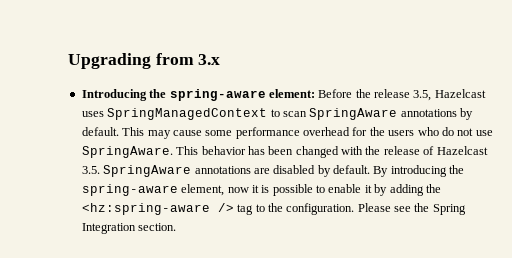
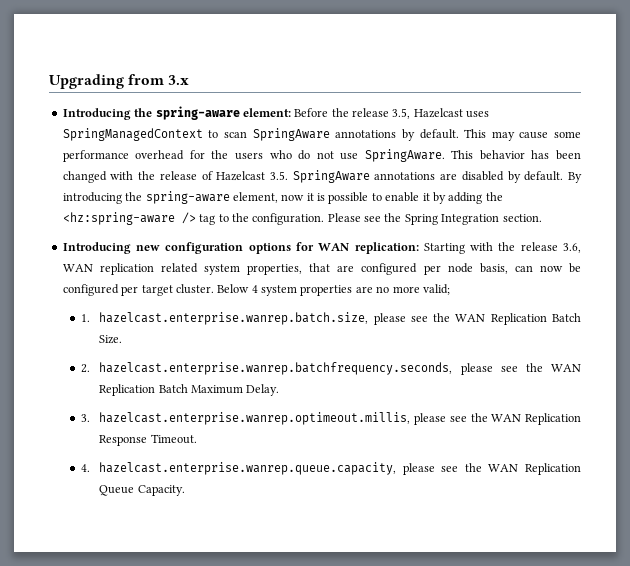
(177, 227) none -> [62,242,581,254] [62,263,582,275] [62,284,450,296] [81,312,581,325] [99,335,123,344] [81,362,581,375] [99,384,280,396] [81,412,581,425] [99,434,197,446] [81,462,581,475] [99,485,185,496] // Introducing new configuration options for WAN replication: Starting with the release 3.6, WAN replication related system properties, that are configured per node basis, can now be configured per target cluster. Below 4 system properties are no more valid; // 1. hazelcast.enterprise.wanrep.batch.size, please see the WAN Replication Batch Size. // 2. hazelcast.enterprise.wanrep.batchfrequency.seconds, please see the WAN Replication Batch Maximum Delay. // 3. hazelcast.enterprise.wanrep.optimeout.millis, please see the WAN Replication Response Timeout. // 4. hazelcast.enterprise.wanrep.queue.capacity, please see the WAN Replication Queue Capacity.

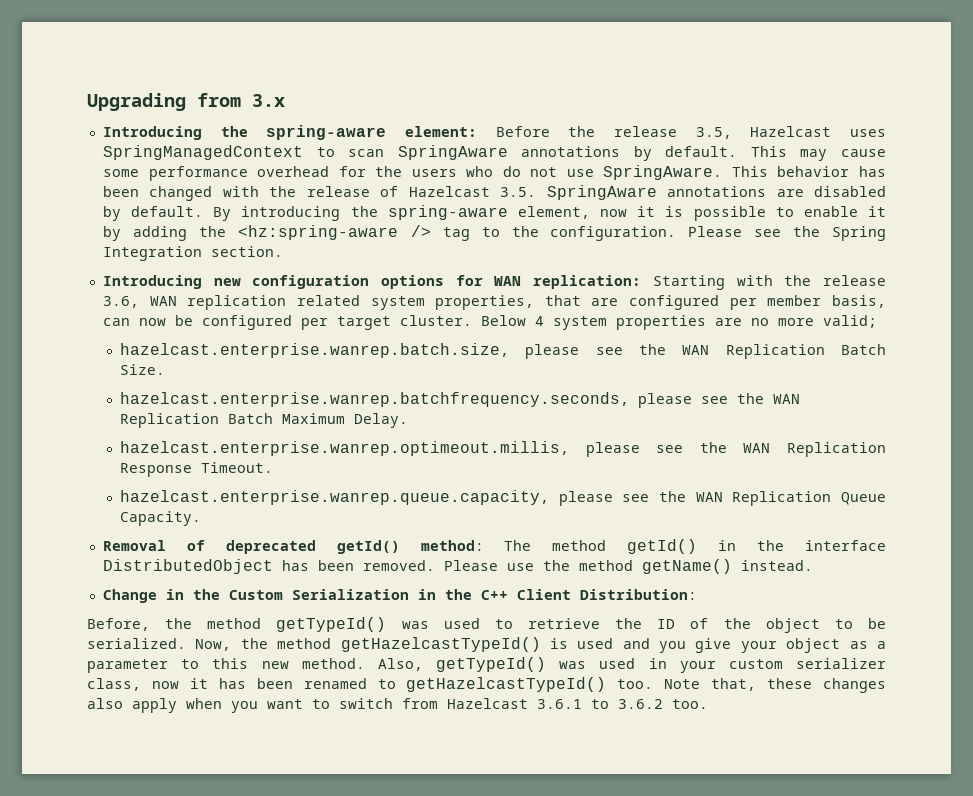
[447,263,473,273] node -> [767,295,822,306] member
[81,314,91,322] 1. -> (877, 321) none
[81,364,91,373] 2. -> (165, 369) none
[81,414,91,422] 3. -> (408, 420) none
[81,464,91,472] 4. -> (273, 467) none
(185, 490) none -> [102,539,886,554] [102,559,813,574] [102,589,697,603] [87,617,886,633] [87,637,886,653] [87,657,886,673] [87,677,886,693] [87,698,708,713] // Removal of deprecated getId() method: The method getId() in the interface DistributedObject has been removed. Please use the method getName() instead. // Change in the Custom Serialization in the C++ Client Distribution: // Before, the method getTypeId() was used to retrieve the ID of the object to be serialized. Now, the method getHazelcastTypeId() is used and you give your object as a parameter to this new method. Also, getTypeId() was used in your custom serializer class, now it has been renamed to getHazelcastTypeId() too. Note that, these changes also apply when you want to switch from Hazelcast 3.6.1 to 3.6.2 too.

